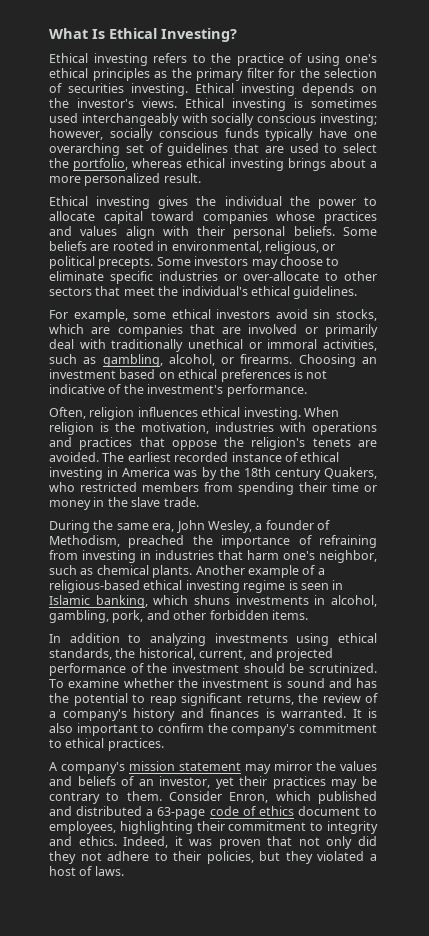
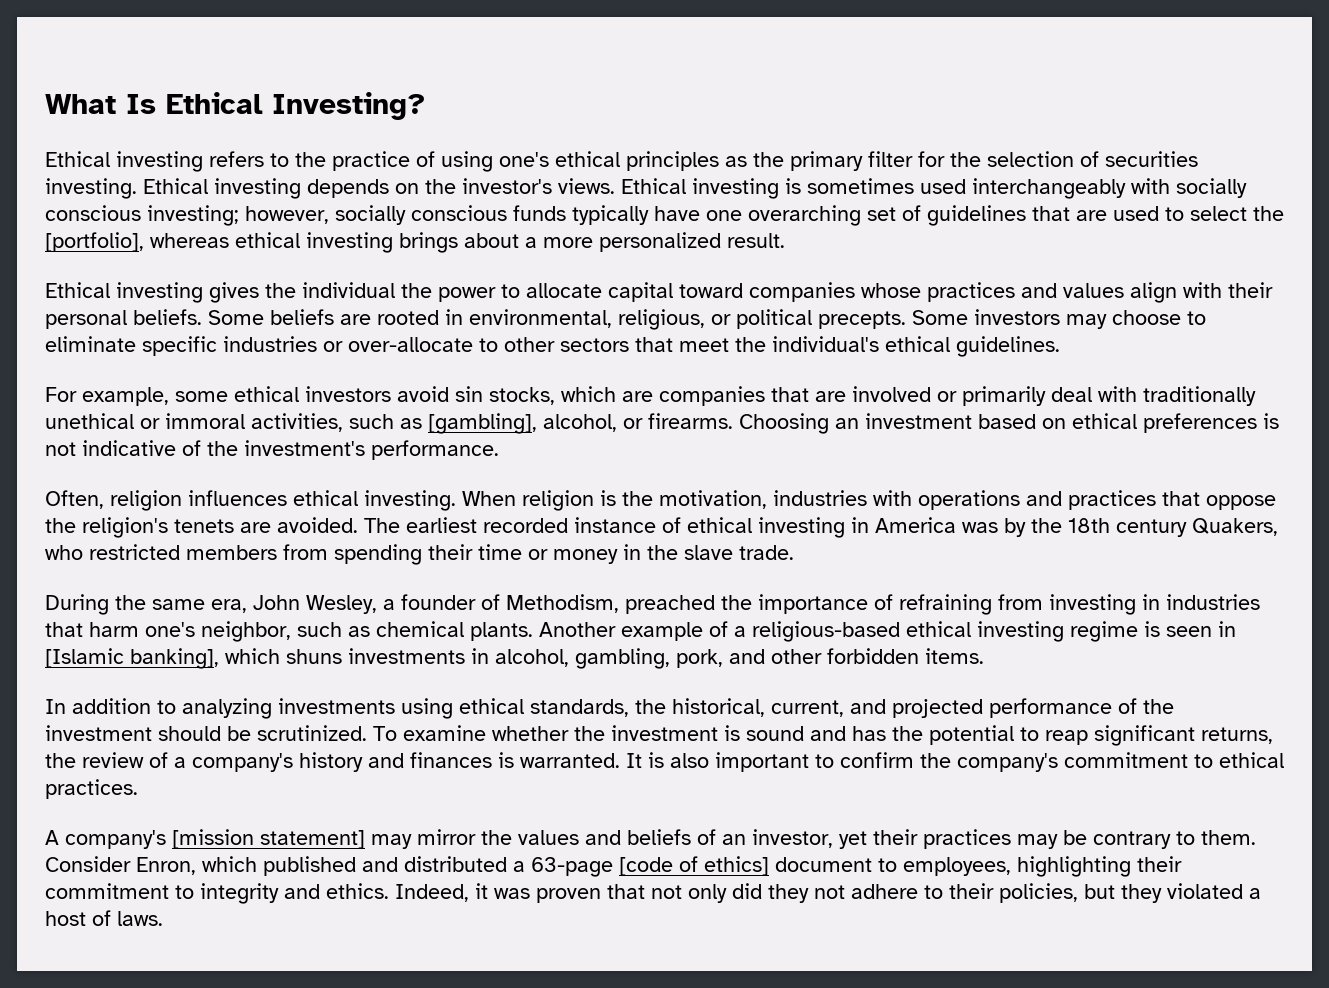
[73,158,129,171] portfolio, -> [45,232,144,252] [portfolio],
[102,354,163,367] gambling, -> [428,413,537,434] [gambling],
[49,595,148,608] Islamic banking, -> [45,648,219,669] [Islamic banking],
[129,761,241,771] mission statement -> [172,829,365,849] [mission statement]
[209,806,294,816] code of ethics -> [619,856,769,876] [code of ethics]

